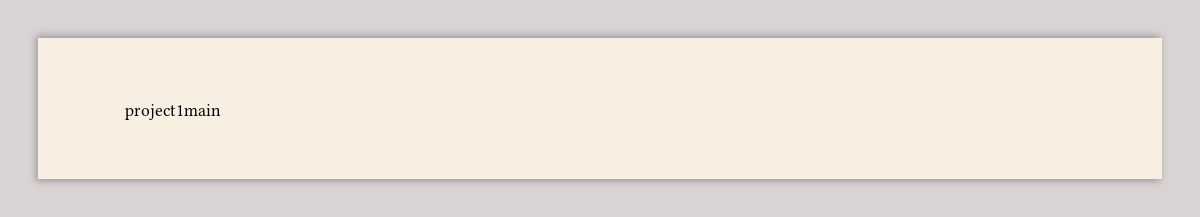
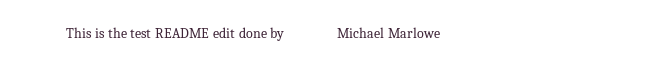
[125,104,221,120] project1main -> [66,27,440,41] This is the test README edit done by Michael Marlowe

